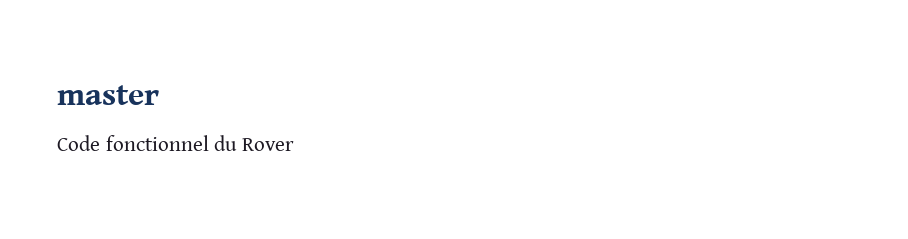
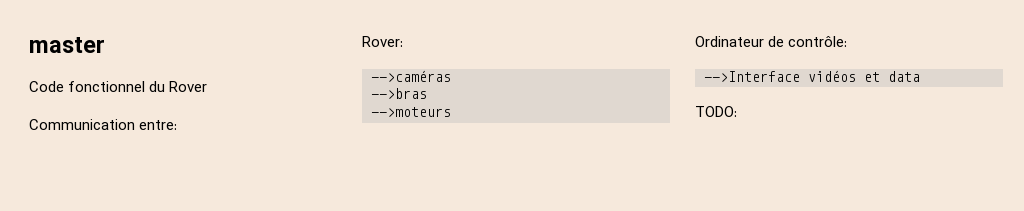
(295, 144) none -> [29,119,178,130] [362,36,403,47] [371,70,451,82] [371,88,427,99] [371,107,451,117] [695,36,848,47] [704,70,920,82] [695,106,737,117] // Communication entre: // Rover: // -->caméras // -->bras // -->moteurs // Ordinateur de contrôle: // -->Interface vidéos et data // TODO:

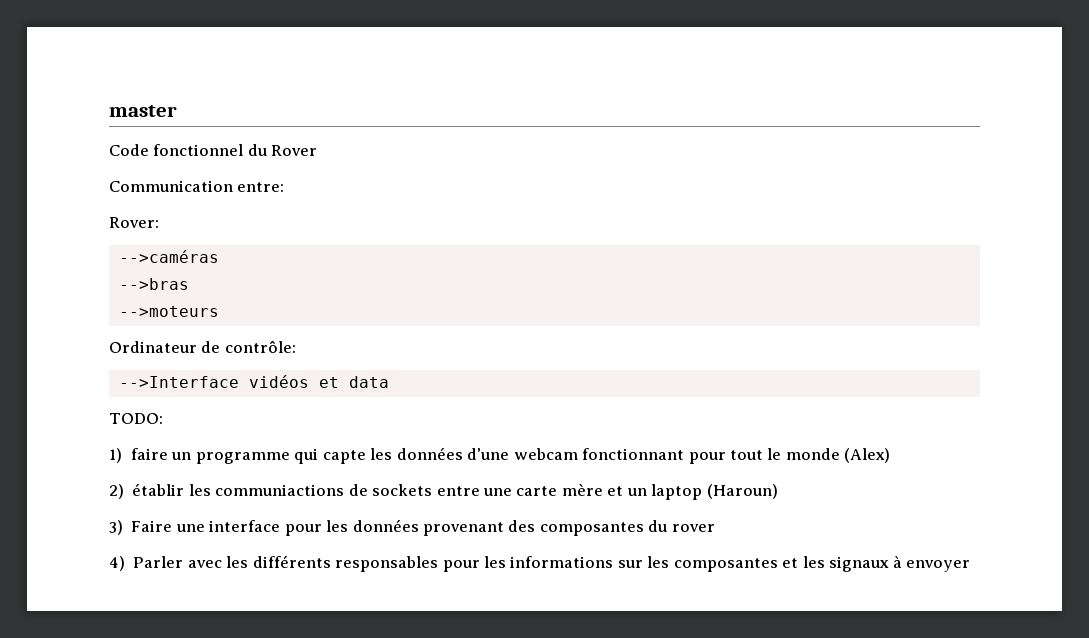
(737, 111) none -> [109,447,891,464] [109,483,778,500] [109,519,715,536] [109,555,971,572] // 1) faire un programme qui capte les données d'une webcam fonctionnant pour tout le monde (Alex) // 2) établir les communiactions de sockets entre une carte mère et un laptop (Haroun) // 3) Faire une interface pour les données provenant des composantes du rover // 4) Parler avec les différents responsables pour les informations sur les composantes et les signaux à envoyer

